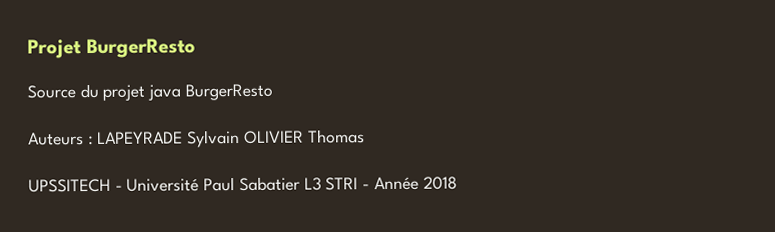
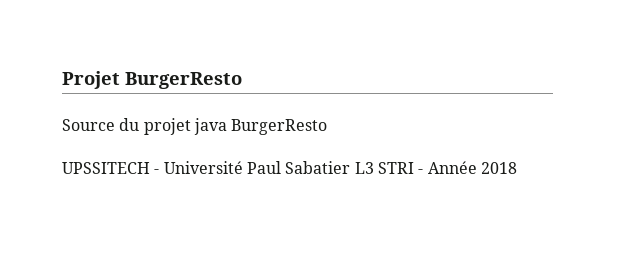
[28,129,365,148] // Auteurs : LAPEYRADE Sylvain OLIVIER Thomas -> (328, 127) none

